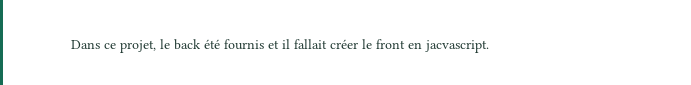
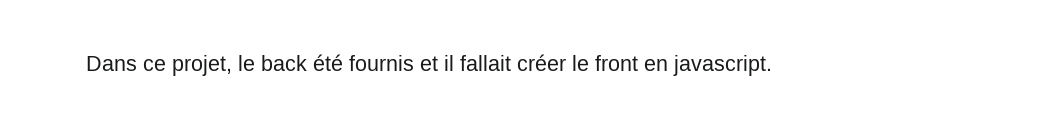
[425,40,490,53] jacvascript. -> [673,55,772,76] javascript.

